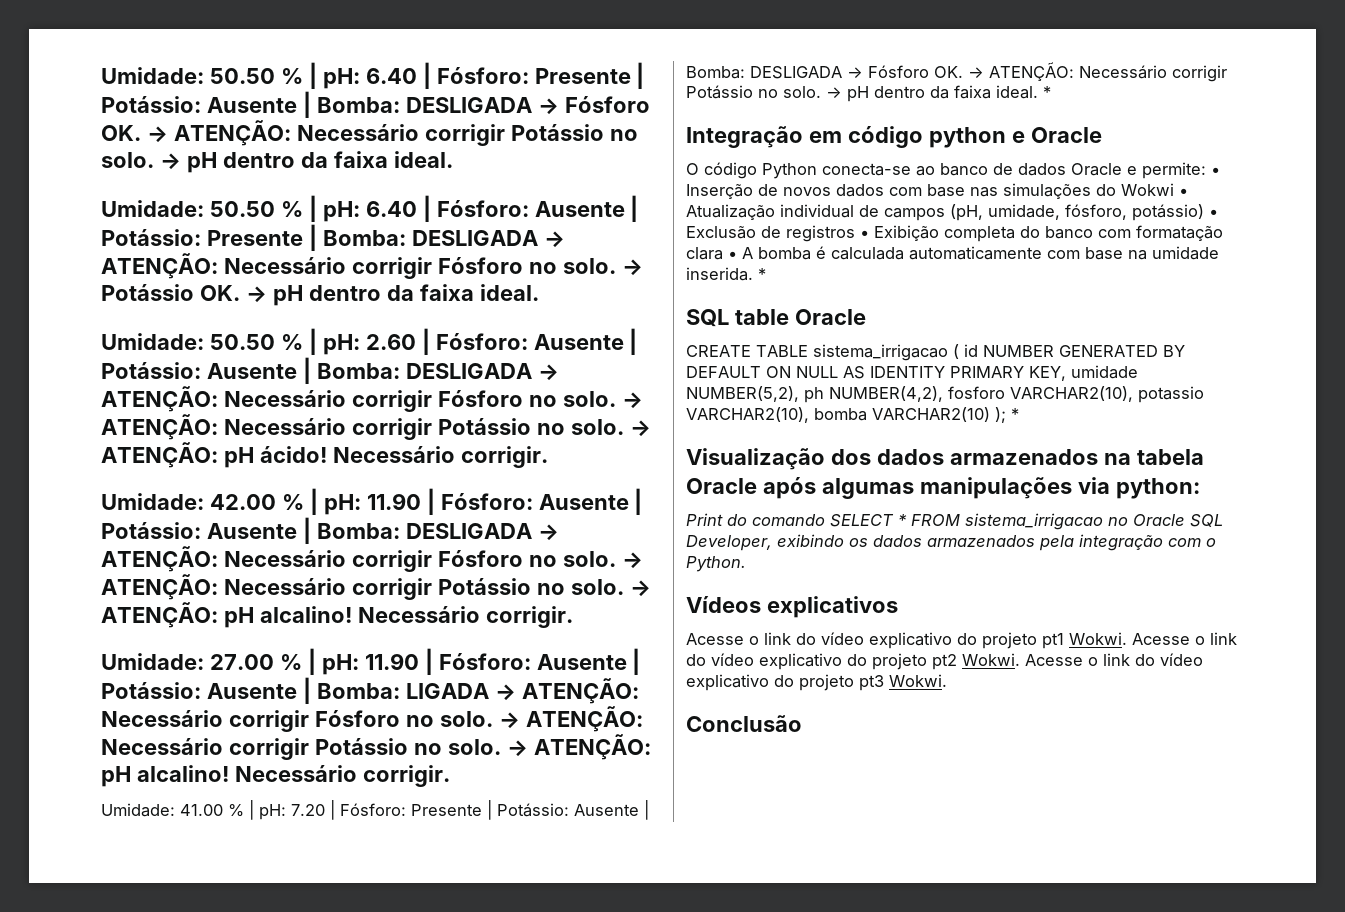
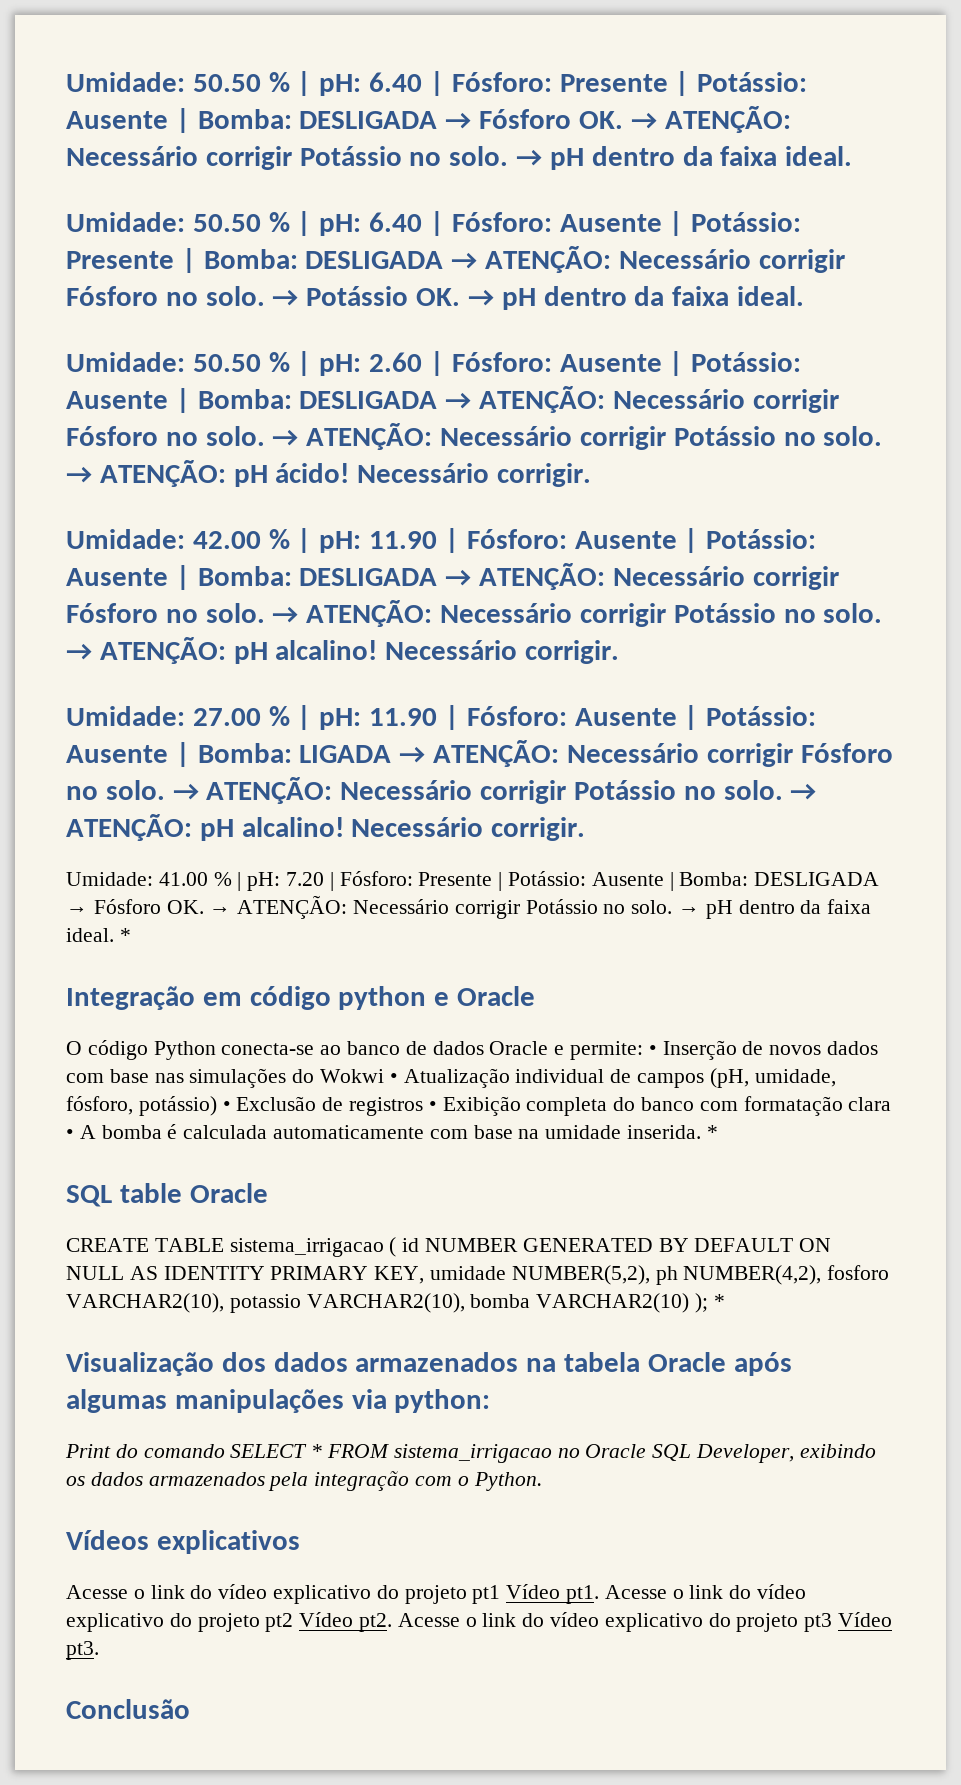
[1069,632,1127,645] Wokwi. -> [506,1584,600,1604] Vídeo pt1.
[962,653,1020,666] Wokwi. -> [299,1612,393,1632] Vídeo pt2.
[889,674,947,687] Wokwi. -> [838,1612,893,1627] [66,1641,99,1660] Vídeo pt3.

